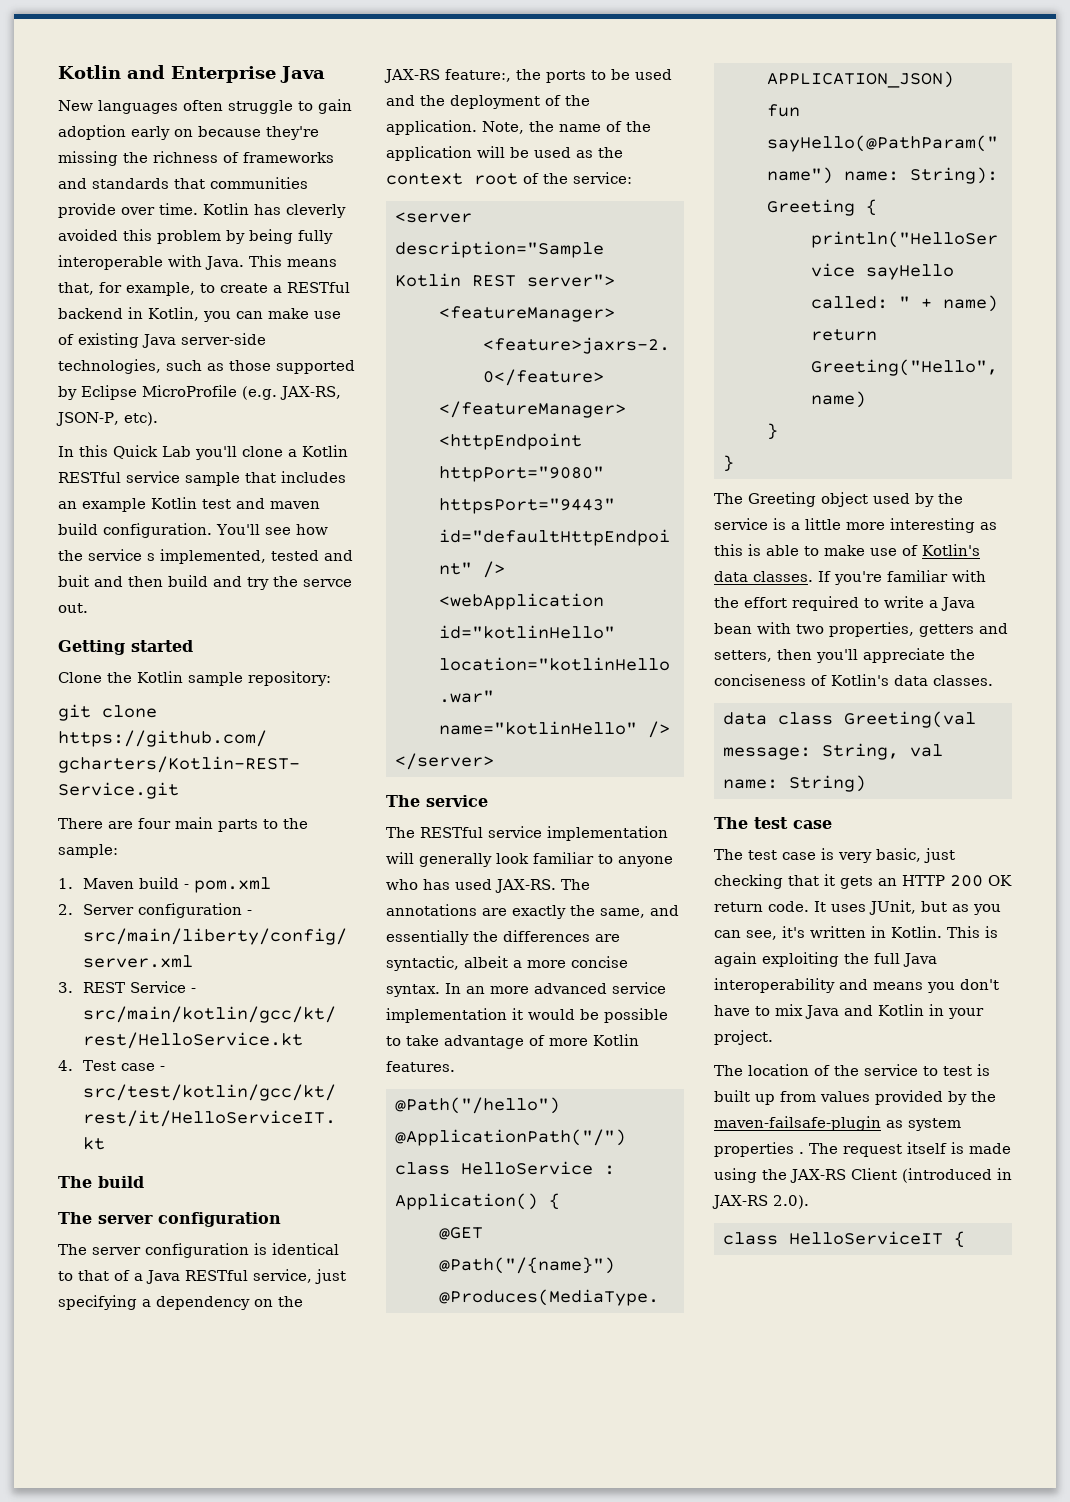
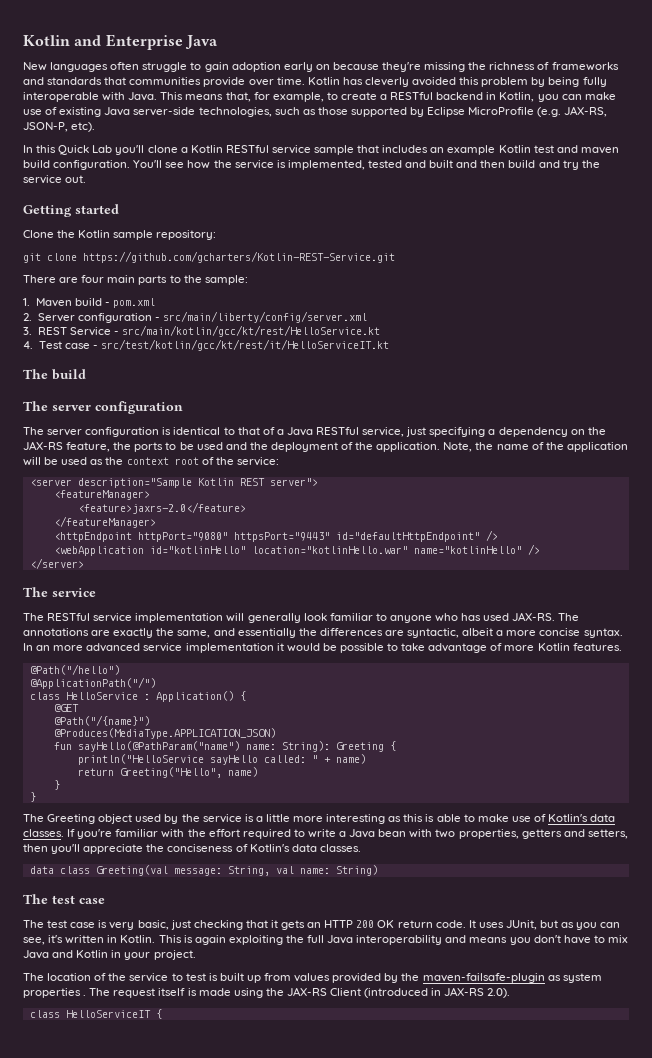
[147,553,155,561] s -> [276,160,286,168] is
[58,575,89,587] buit -> [429,160,454,168] built
[303,579,352,587] servce -> [23,175,62,184] service
[445,69,511,82] feature:, -> [66,442,111,452] feature,

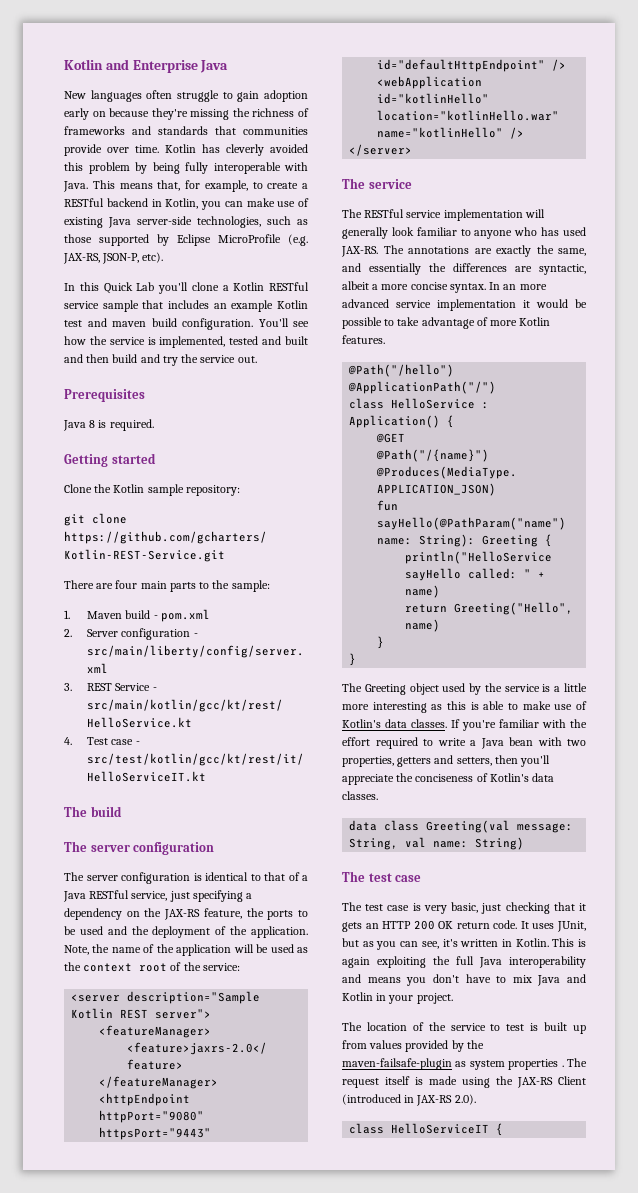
(87, 179) none -> [64,389,145,402] [63,419,154,431] // Prerequisites // Java 8 is required.

